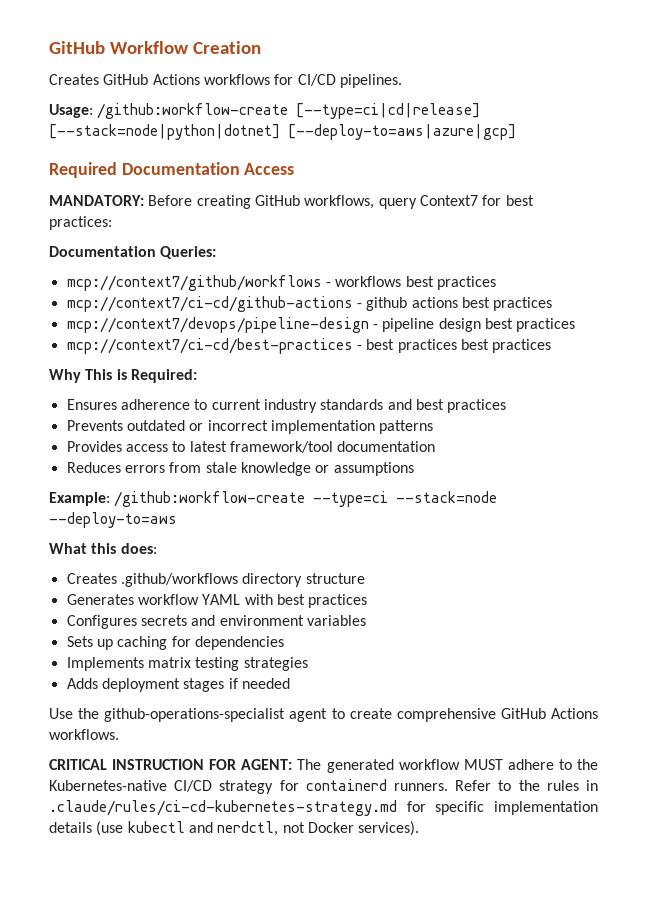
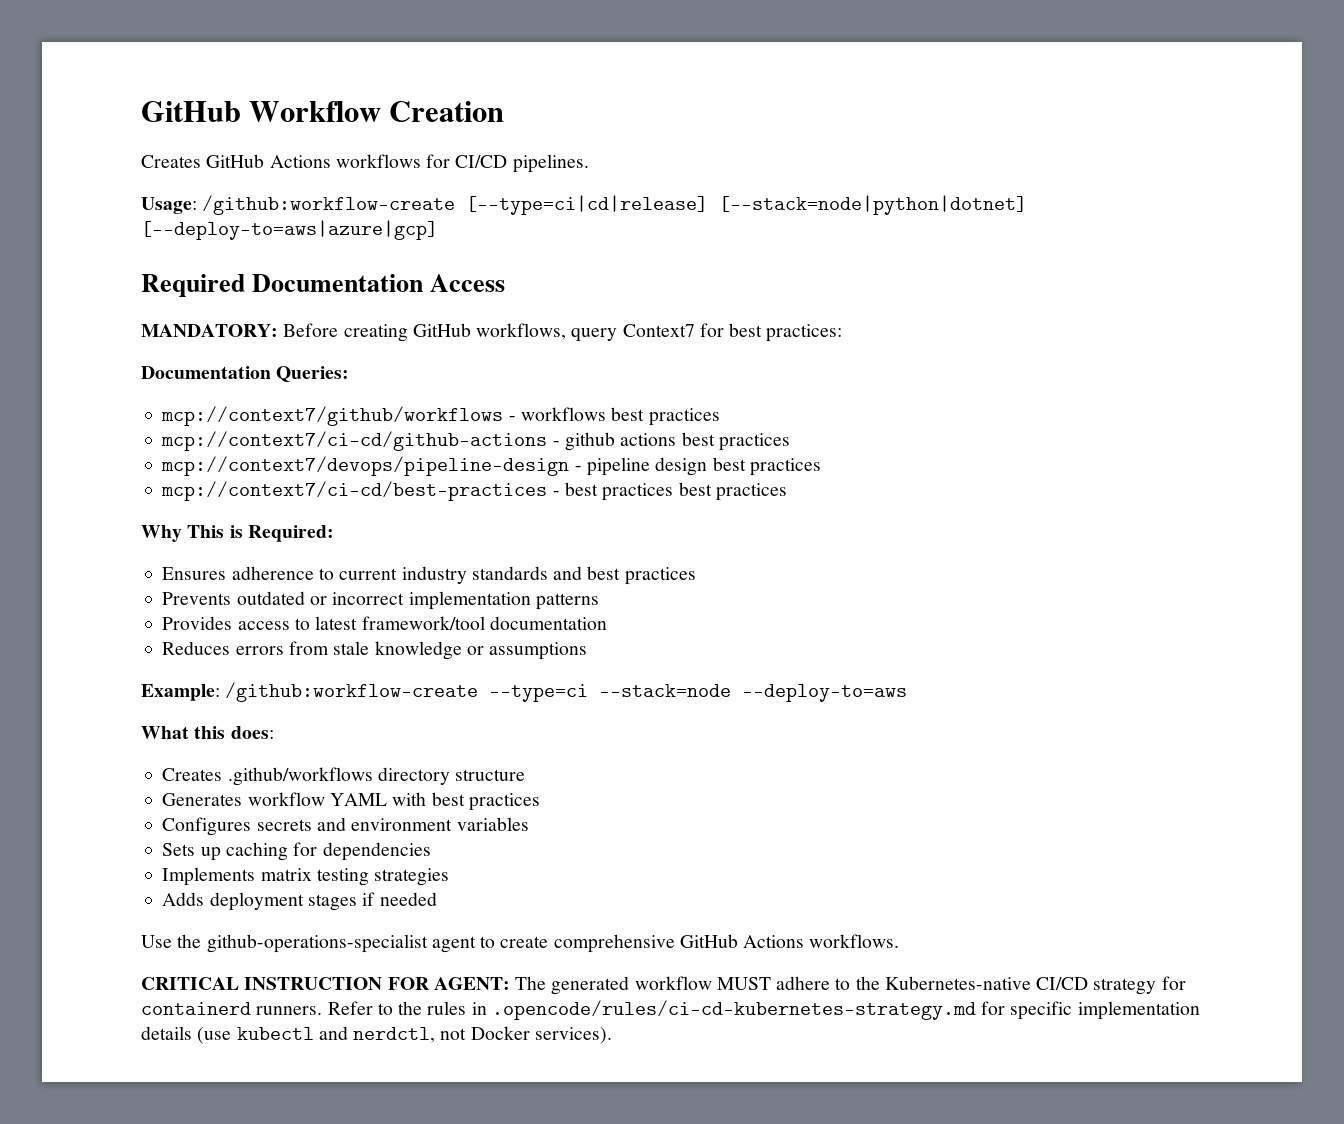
[49,800,397,816] .claude/rules/ci-cd-kubernetes-strategy.md -> [491,1000,976,1020] .opencode/rules/ci-cd-kubernetes-strategy.md

